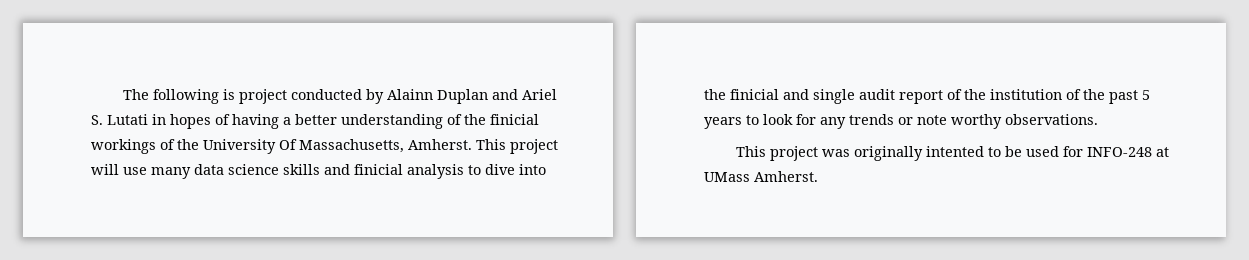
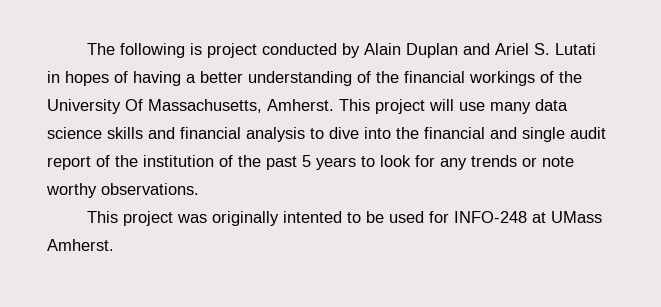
[387,89,434,100] Alainn -> [364,43,402,55] Alain
[490,114,539,125] finicial -> [404,71,465,83] financial
[354,164,403,175] finicial -> [180,127,241,139] financial
[730,89,779,100] finicial -> [424,127,485,139] financial

